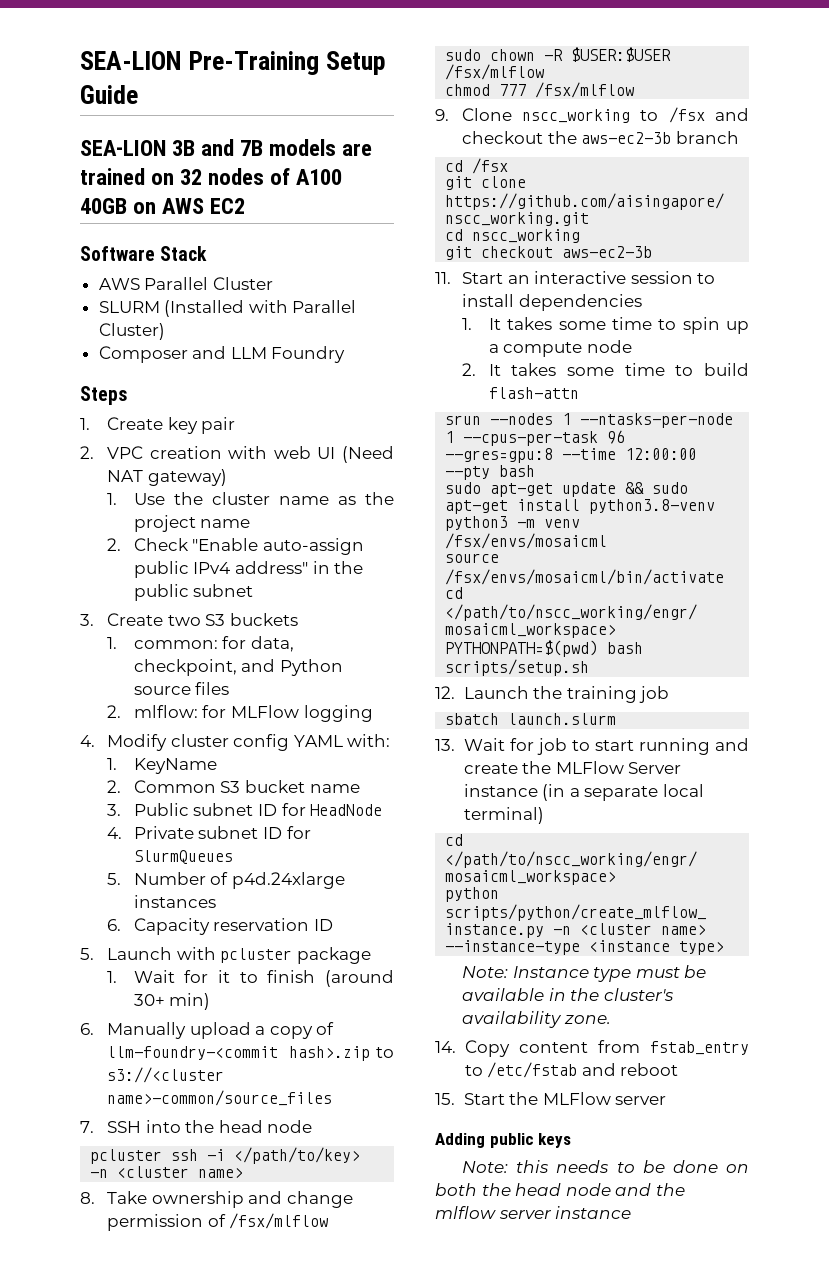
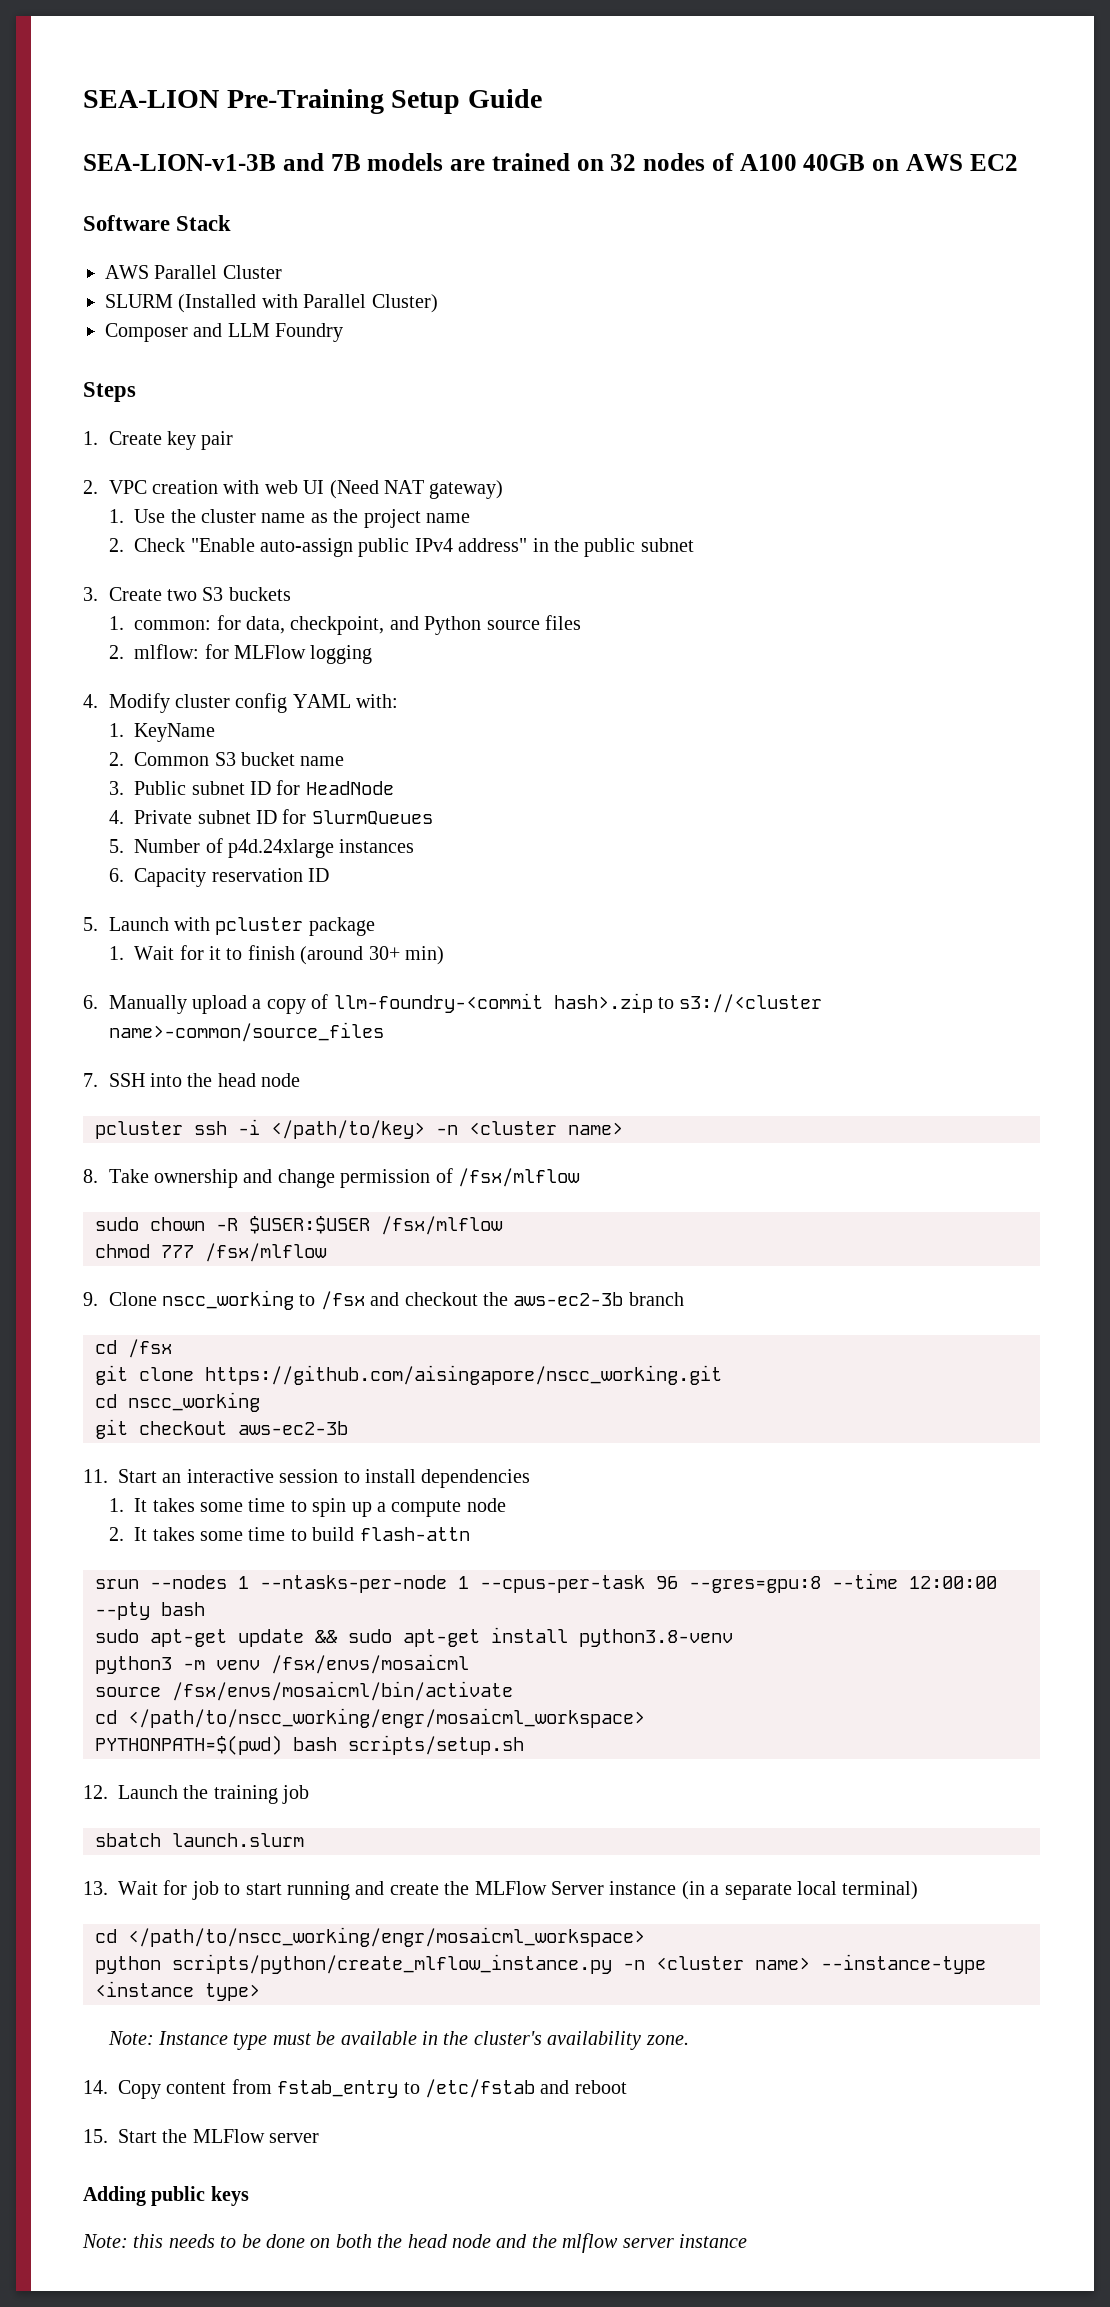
[80,140,196,156] SEA-LION 3B -> [83,154,276,171] SEA-LION-v1-3B

